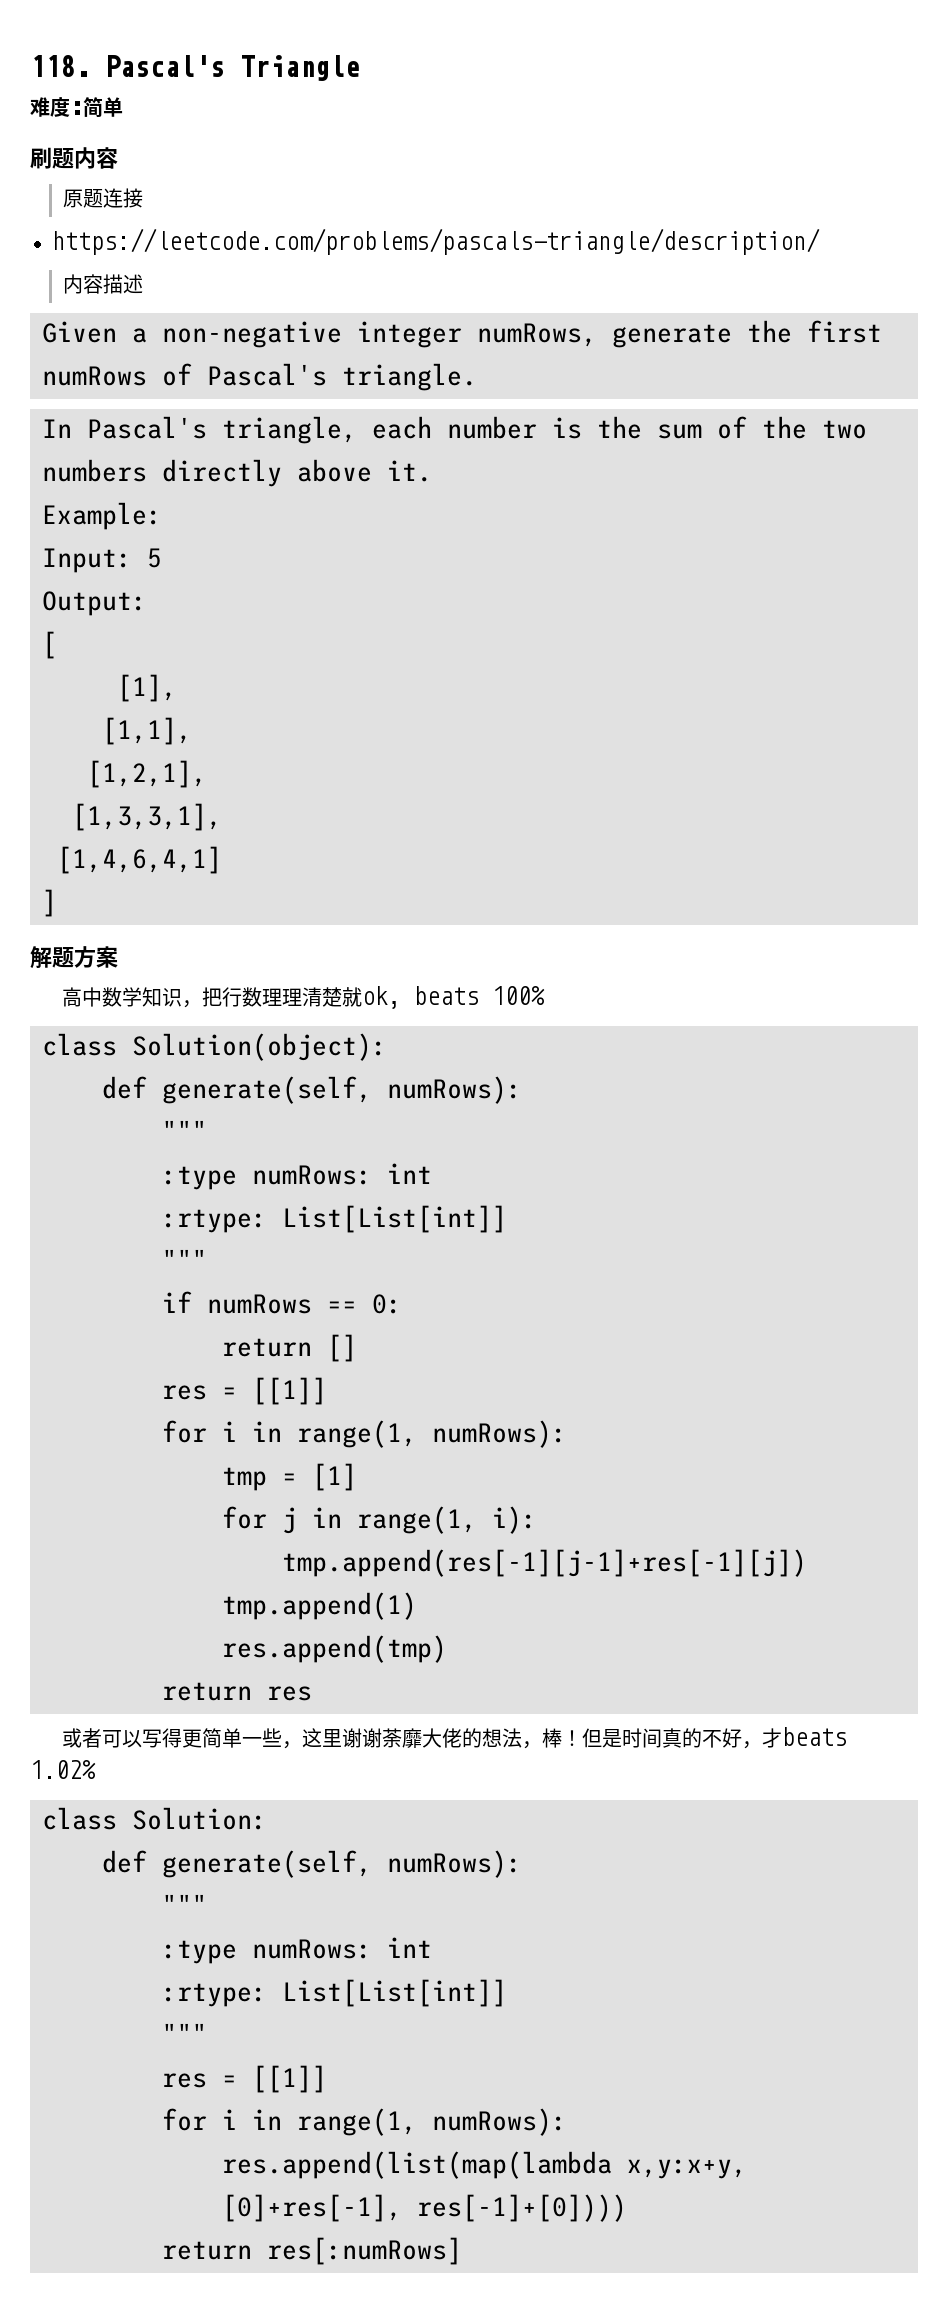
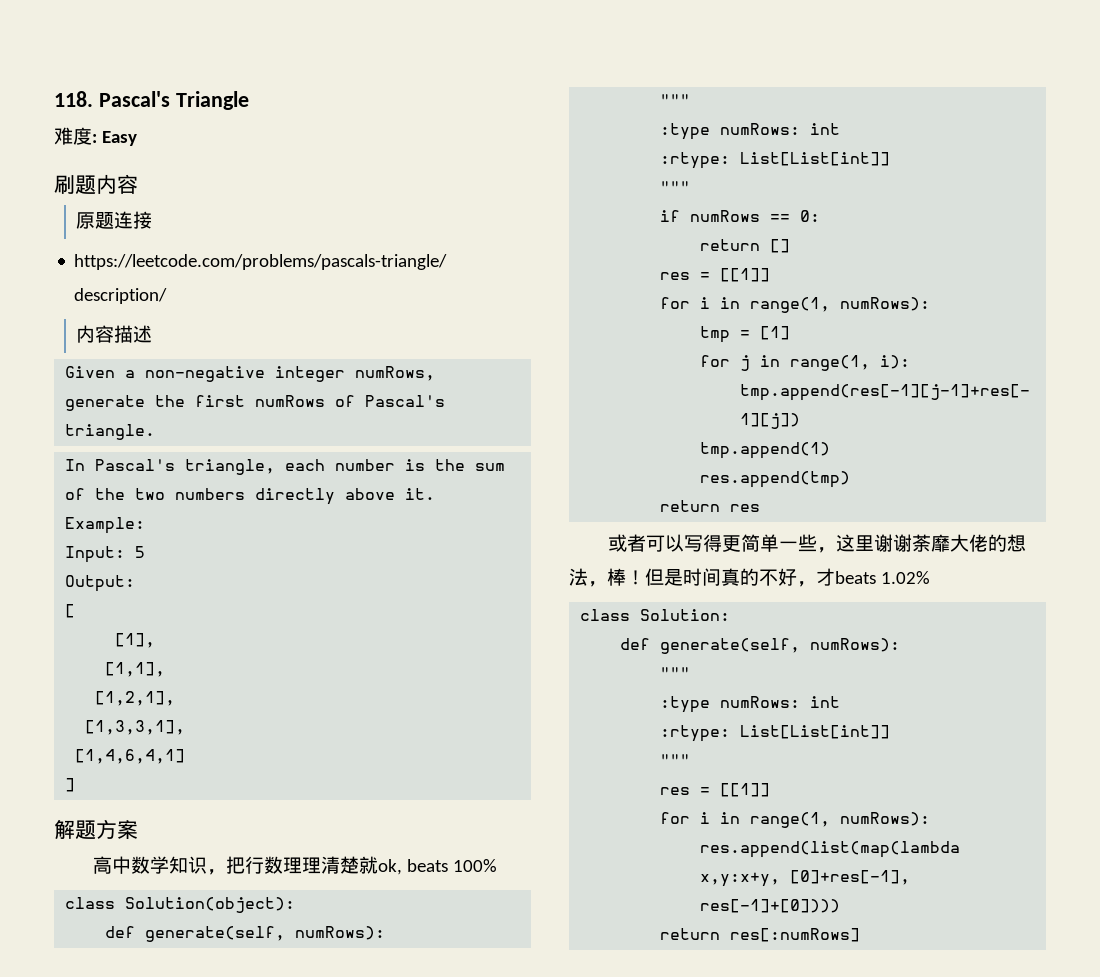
[83,97,123,118] 简单 -> [101,131,137,146] Easy

